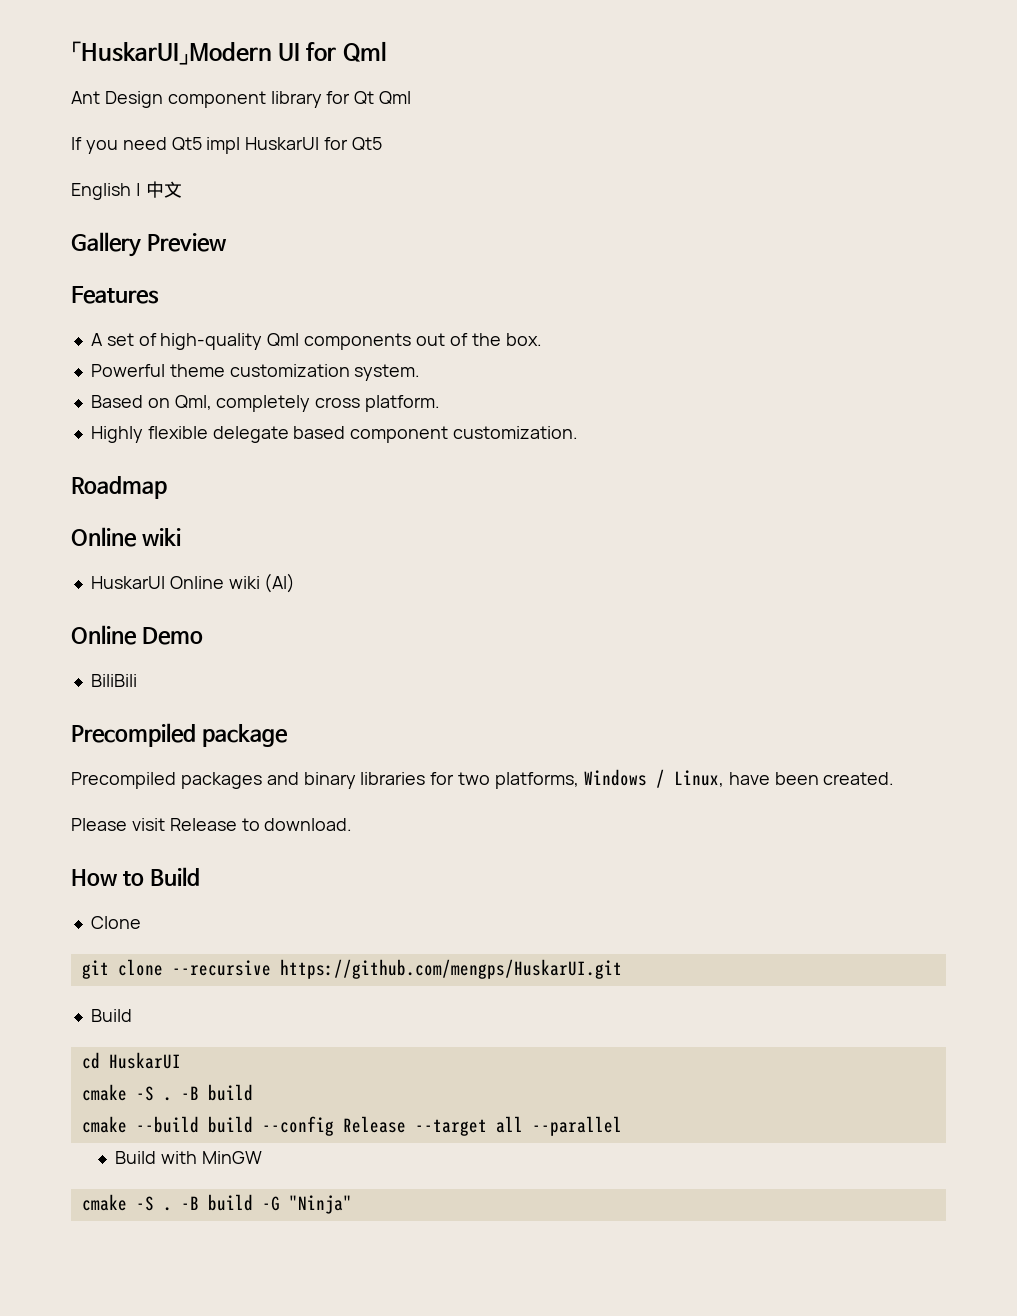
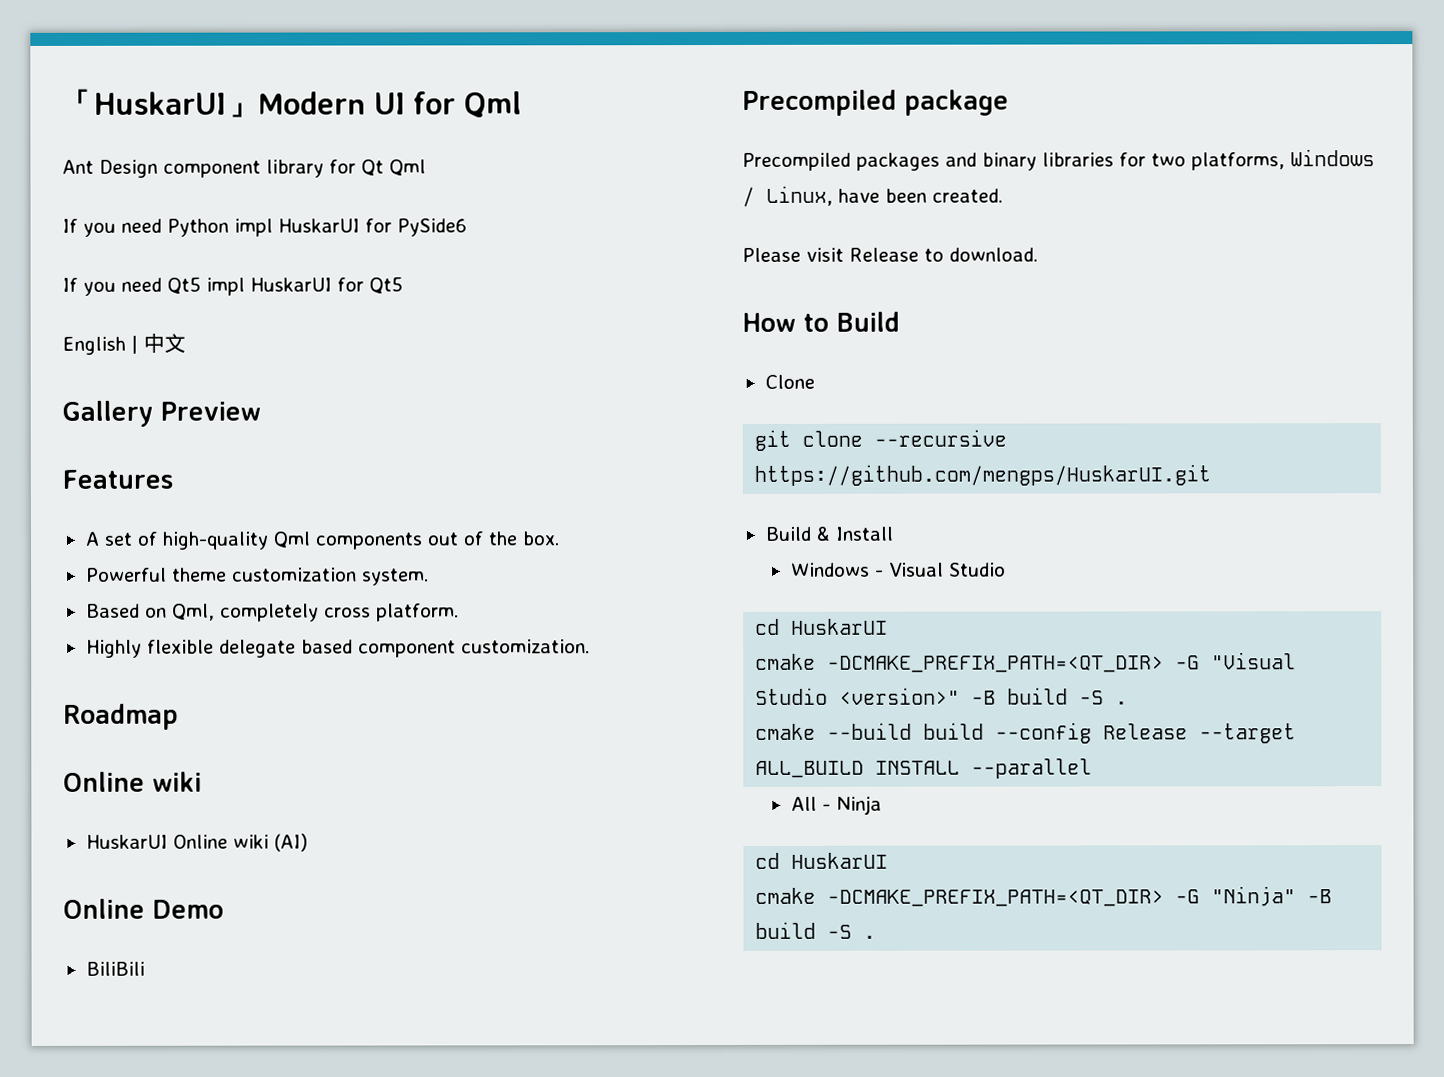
(412, 98) none -> [62,218,467,237] // If you need Python impl HuskarUI for PySide6
[81,1052,181,1069] [81,1084,253,1101] // cd HuskarUI // cmake -S . -B build -> [815,525,894,541] [790,562,1006,577] [755,618,889,635] [755,652,1297,673] [755,687,1129,705] & Install // Windows - Visual Studio // cd HuskarUI // cmake -DCMAKE_PREFIX_PATH=<QT_DIR> -G "Visual Studio <version>" -B build -S .
[495,1116,523,1133] all -> [755,760,961,778] ALL_BUILD INSTALL
[115,1151,263,1164] [81,1194,352,1214] Build with MinGW // cmake -S . -B build -G "Ninja" -> [790,795,882,815] [755,852,889,869] [755,886,1333,907] [755,921,877,939] All - Ninja // cd HuskarUI // cmake -DCMAKE_PREFIX_PATH=<QT_DIR> -G "Ninja" -B build -S .

